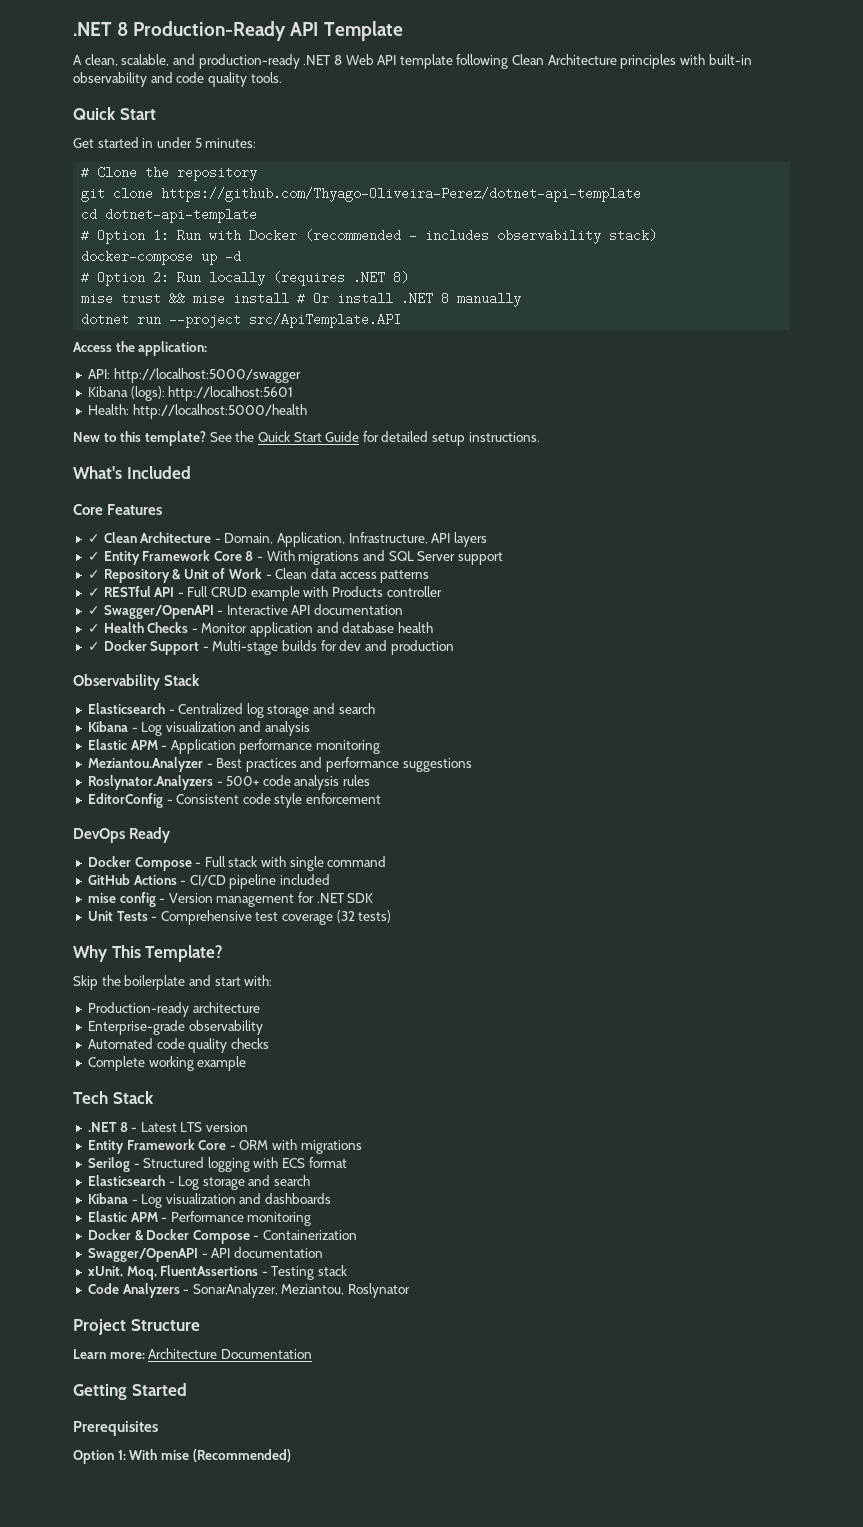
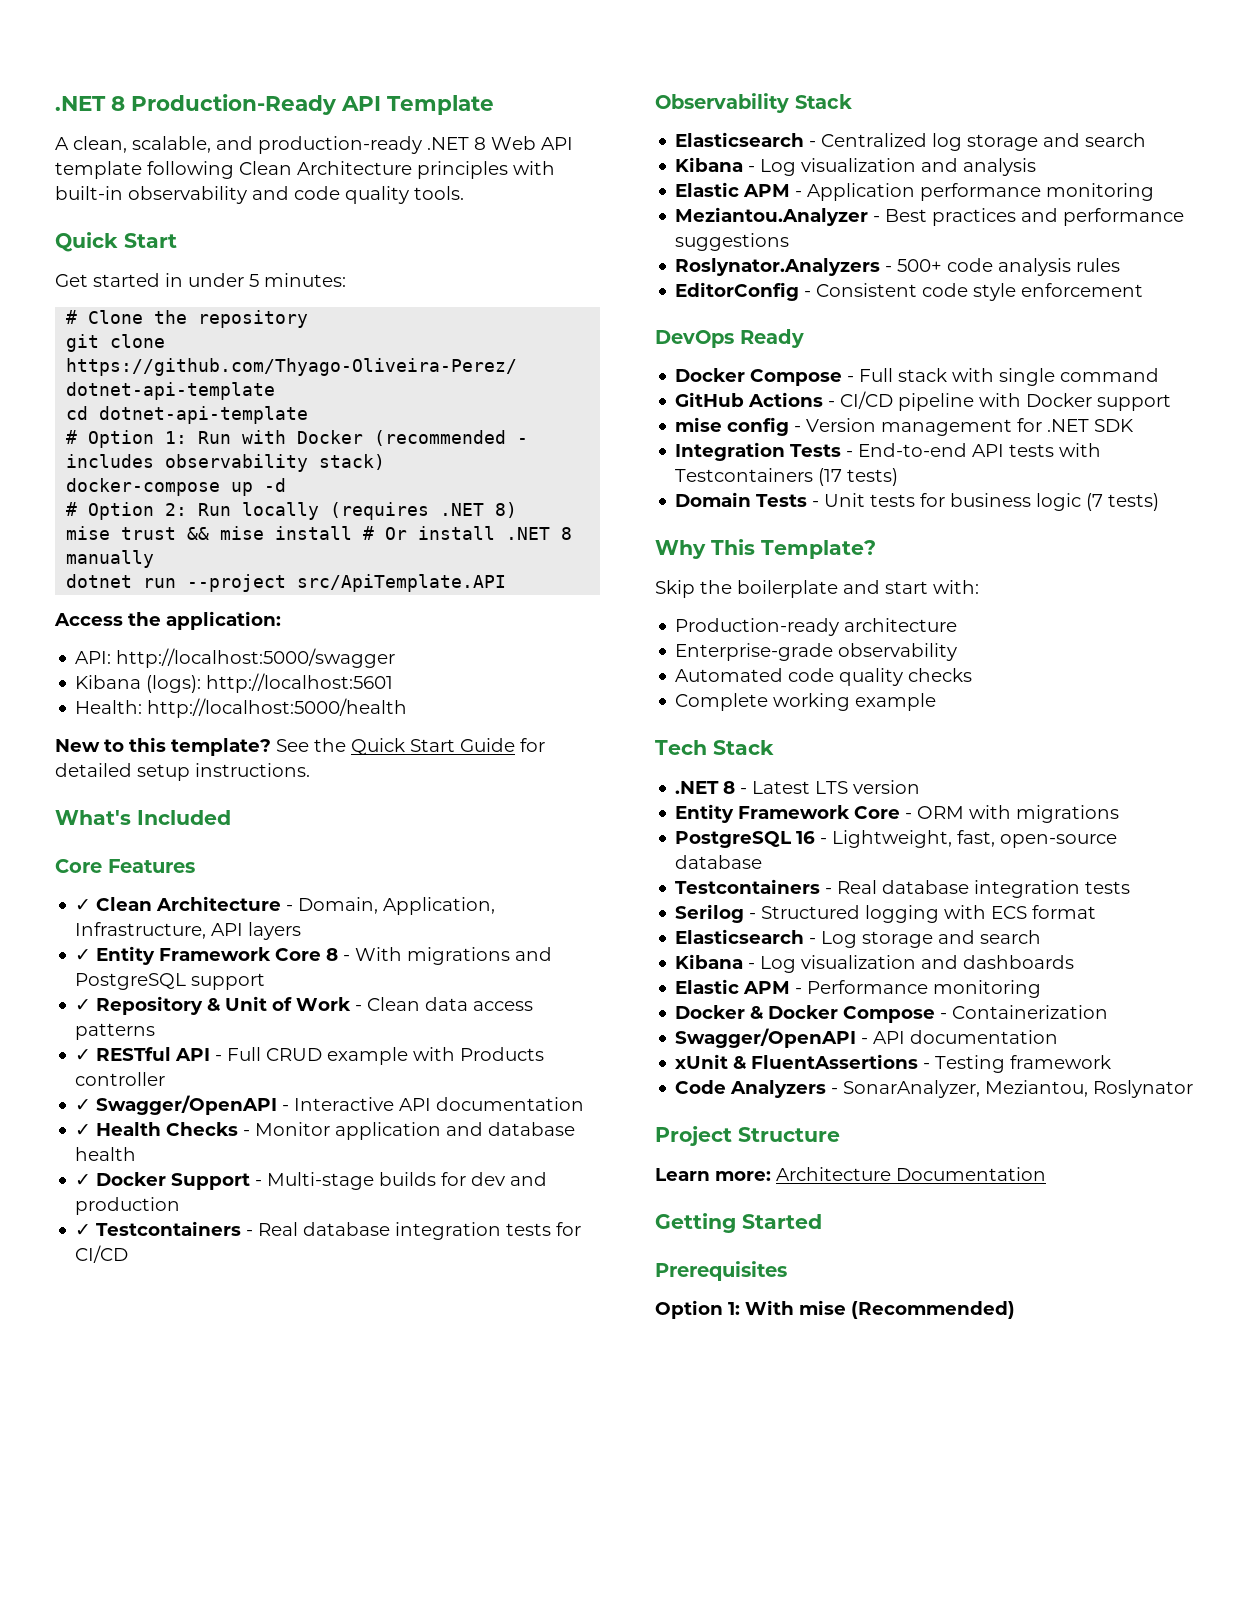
[388,551,456,561] SQL Server -> [75,973,187,990] PostgreSQL
(454, 647) none -> [75,1221,582,1240] [75,1245,129,1263] // ✓ Testcontainers - Real database integration tests for CI/CD
[280,874,331,885] included -> [979,393,1172,411] with Docker support
[87,910,355,925] Unit Tests - Comprehensive test coverage (32 -> [675,442,1102,461] [675,468,899,486] [675,492,1104,511] Integration Tests - End-to-end API tests with Testcontainers (17 tests) // Domain Tests - Unit tests for business logic (7
(362, 1147) none -> [675,830,1118,848] [675,855,763,869] [675,879,1131,898] // PostgreSQL 16 - Lightweight, fast, open-source database // Testcontainers - Real database integration tests
[87,1266,157,1280] xUnit, Moq, -> [675,1054,748,1069] xUnit &
[318,1265,348,1276] stack -> [1010,1055,1112,1069] framework

